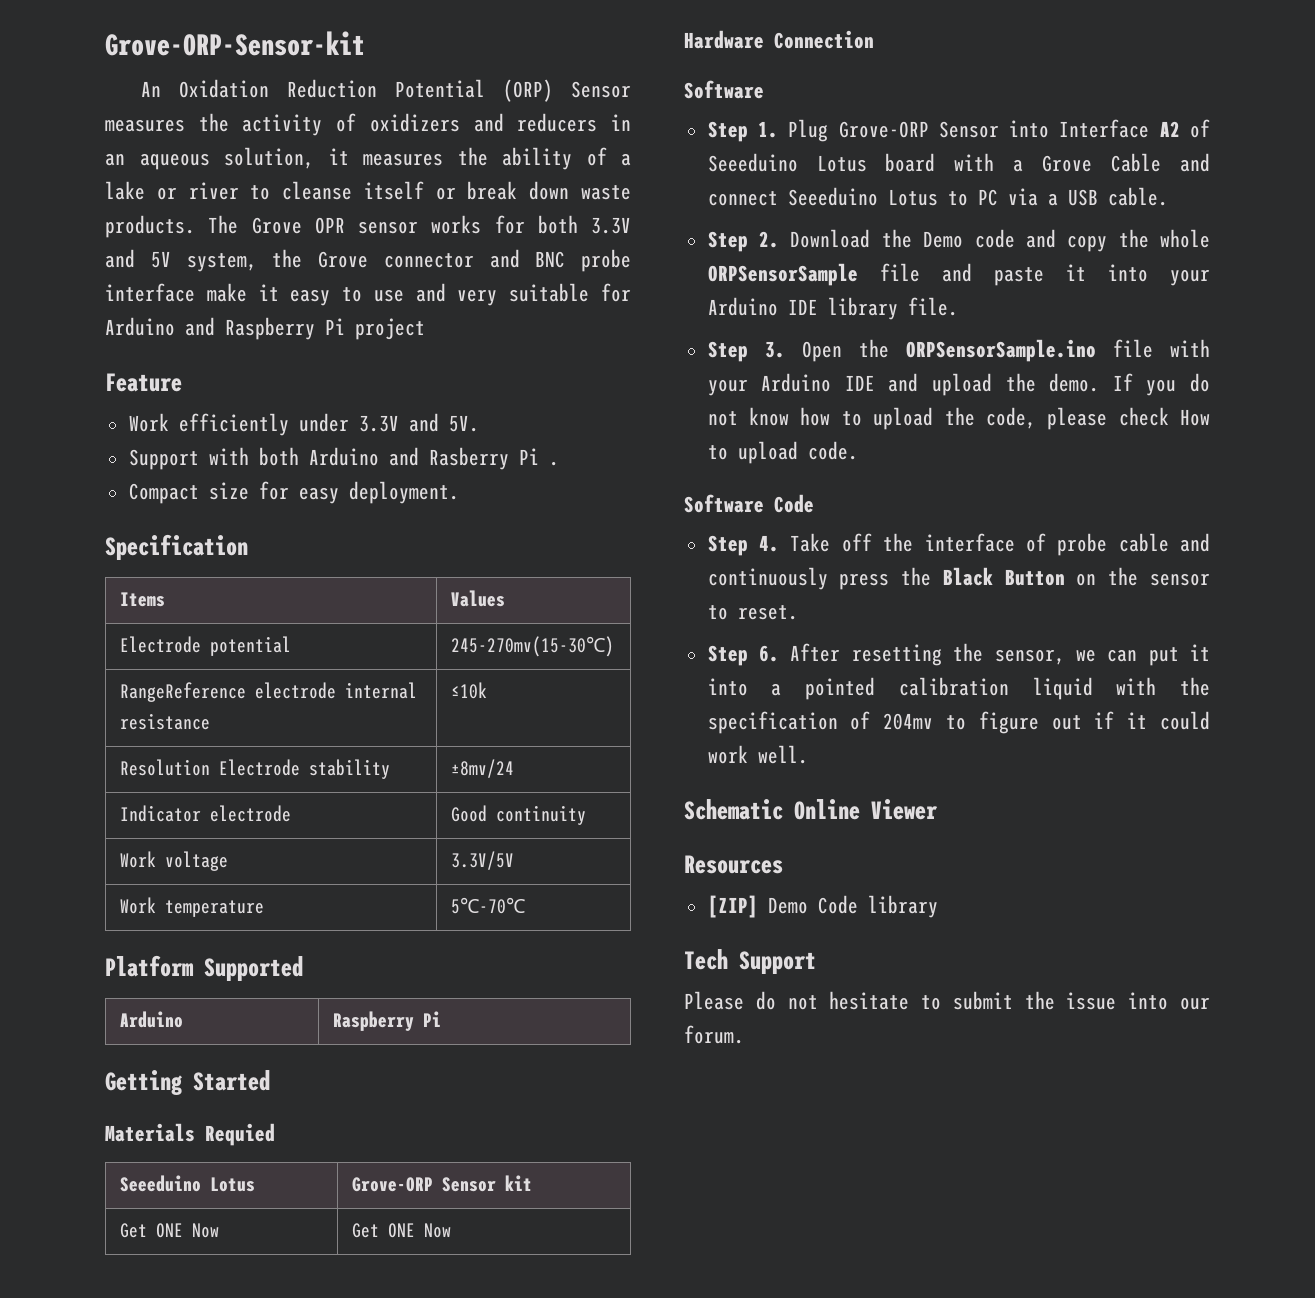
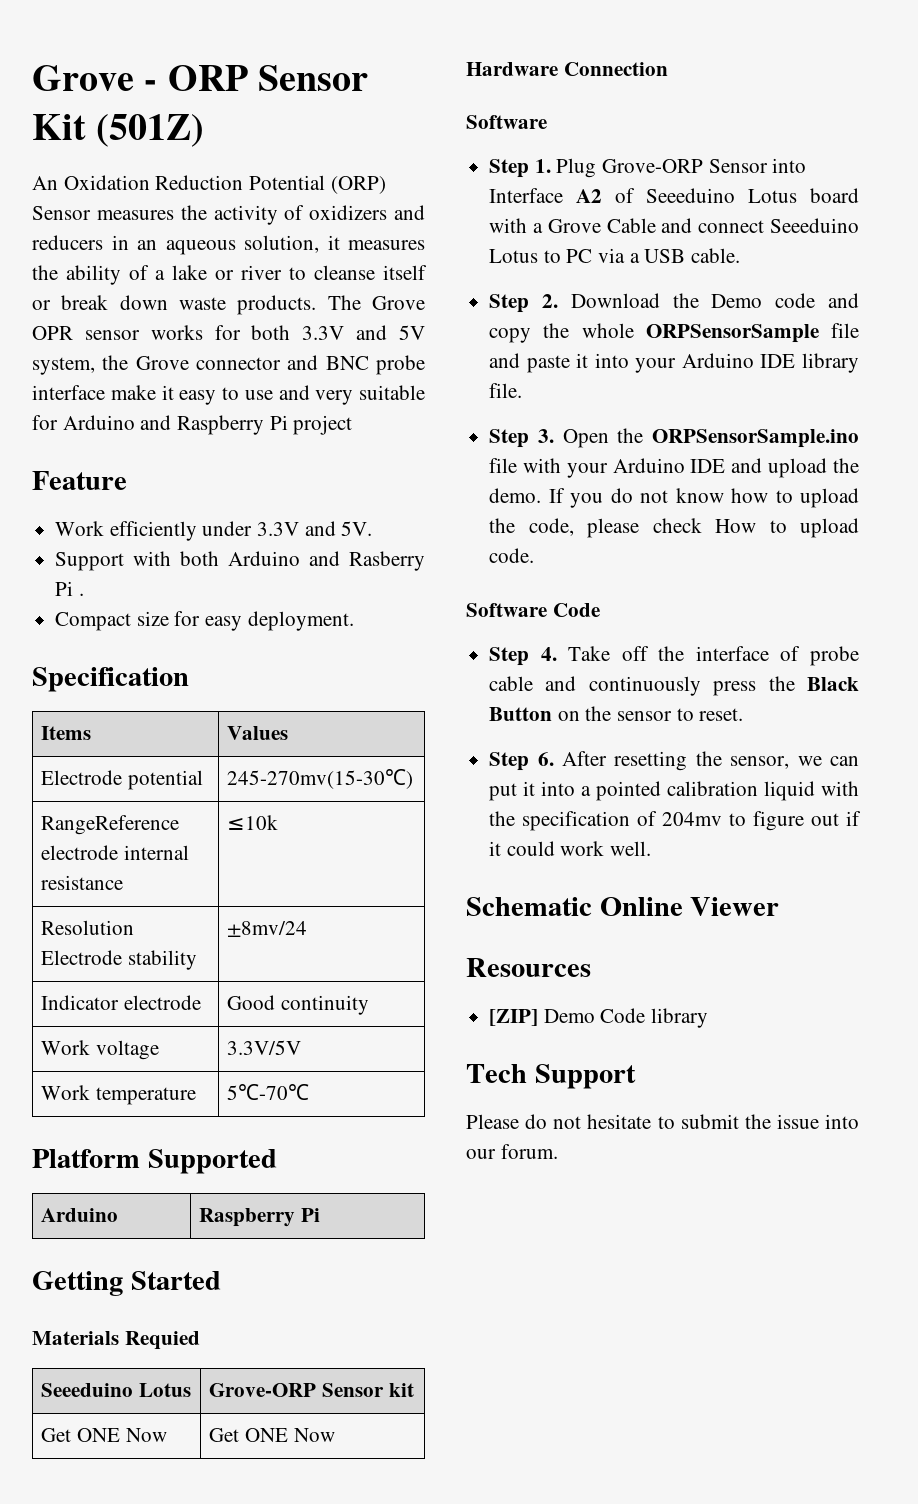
[105,31,365,56] Grove-ORP-Sensor-kit -> [32,65,368,91] [32,114,205,147] Grove - ORP Sensor Kit (501Z)

